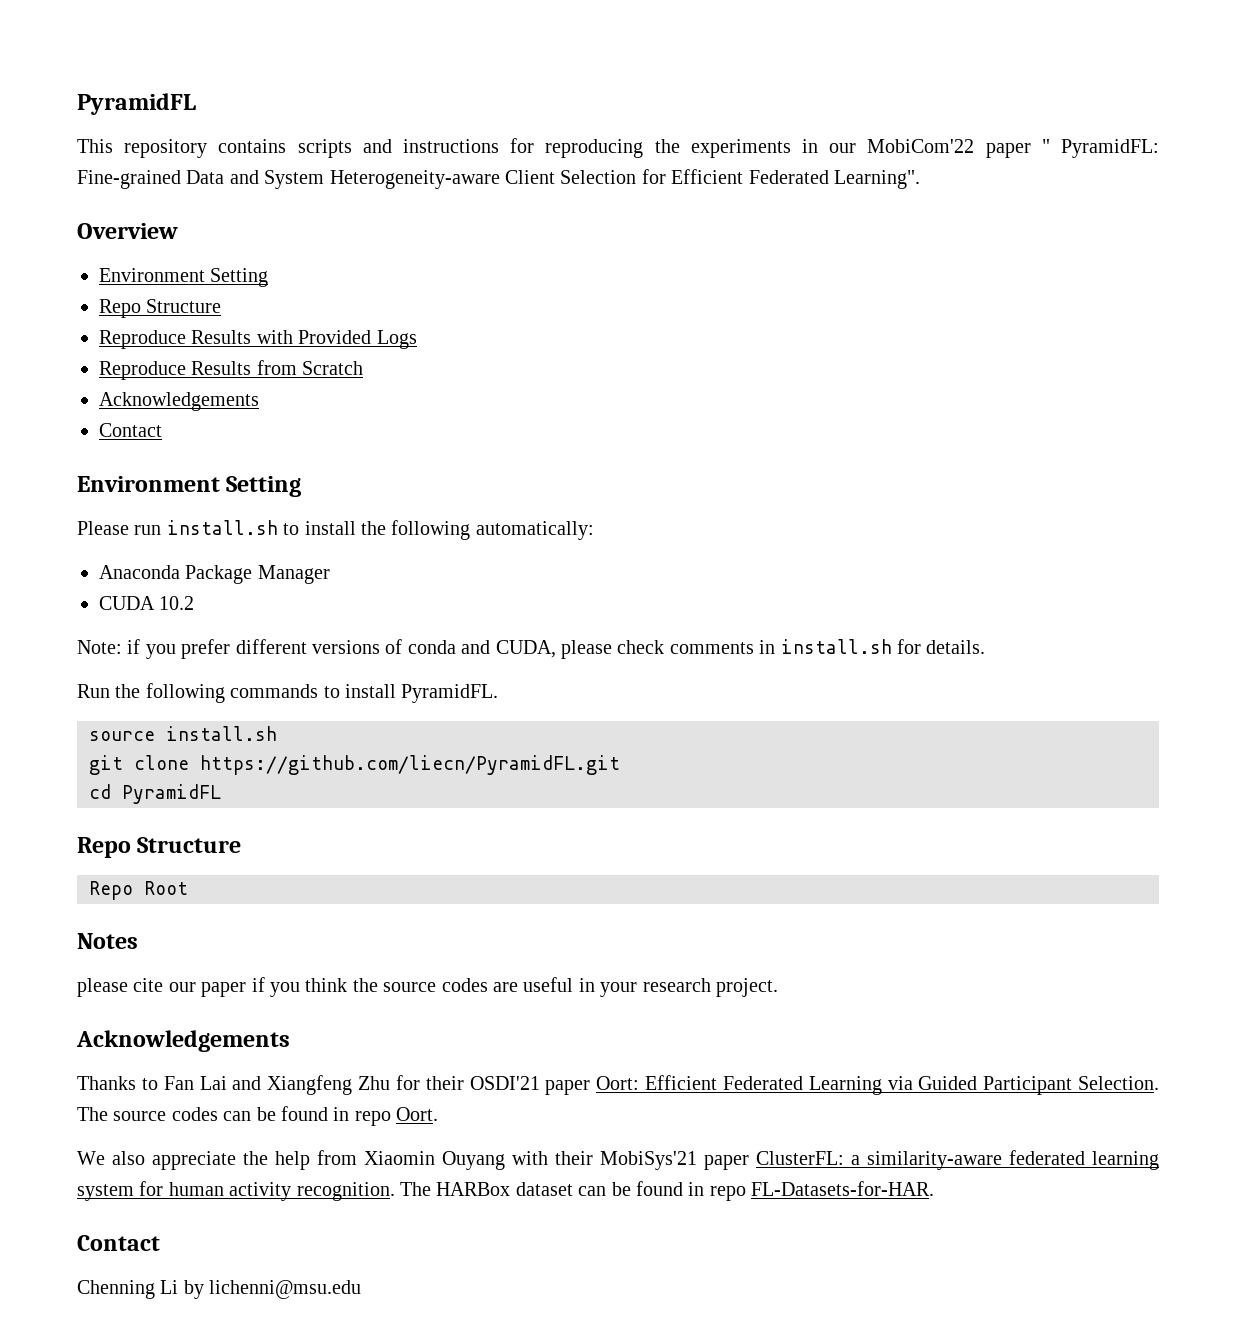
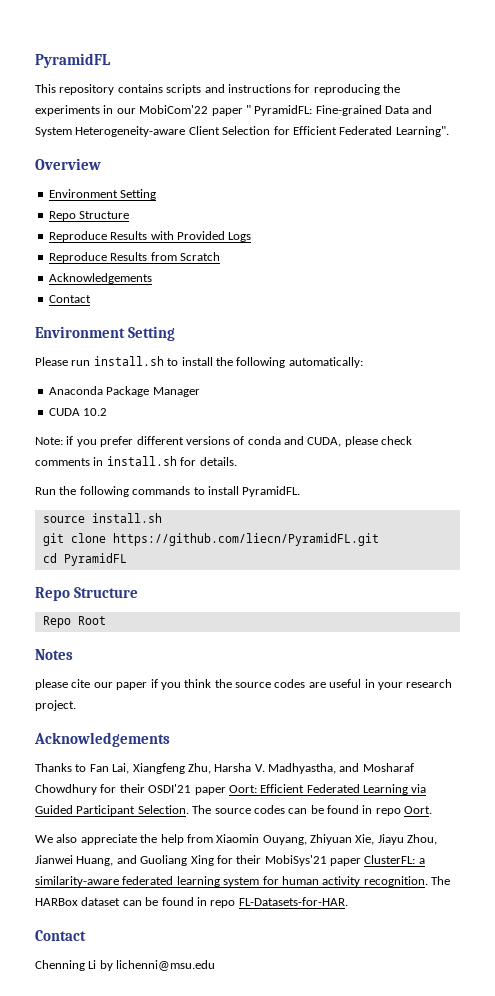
[199,1075,390,1095] Lai and Xiangfeng Zhu -> [112,763,414,774] [35,784,97,795] Lai, Xiangfeng Zhu, Harsha V. Madhyastha, and Mosharaf Chowdhury
[442,1151,548,1170] Ouyang with -> [262,834,438,845] [35,855,233,866] Ouyang, Zhiyuan Xie, Jiayu Zhou, Jianwei Huang, and Guoliang Xing for

